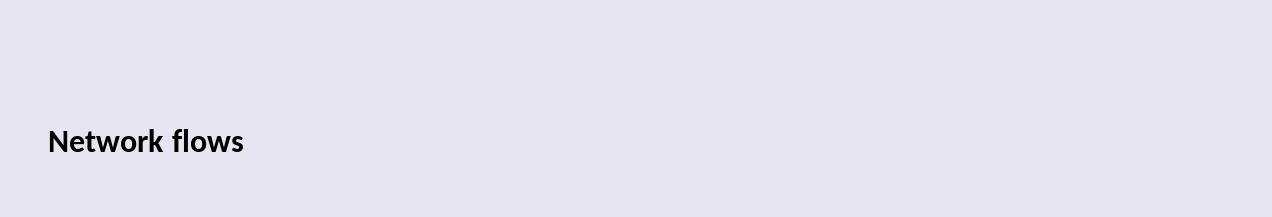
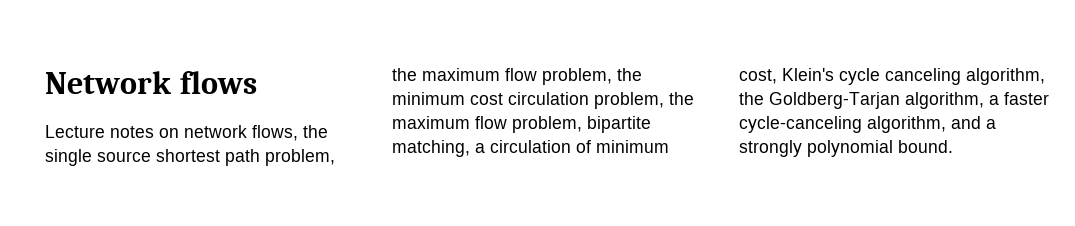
(244, 140) none -> [45,125,328,141] [45,149,335,166] [392,68,642,85] [392,92,694,109] [392,116,651,133] [392,140,669,157] [739,68,1045,85] [739,92,1049,109] [739,116,996,133] [739,140,953,157] // Lecture notes on network flows, the single source shortest path problem, the maximum flow problem, the minimum cost circulation problem, the maximum flow problem, bipartite matching, a circulation of minimum cost, Klein's cycle canceling algorithm, the Goldberg-Tarjan algorithm, a faster cycle-canceling algorithm, and a strongly polynomial bound.

